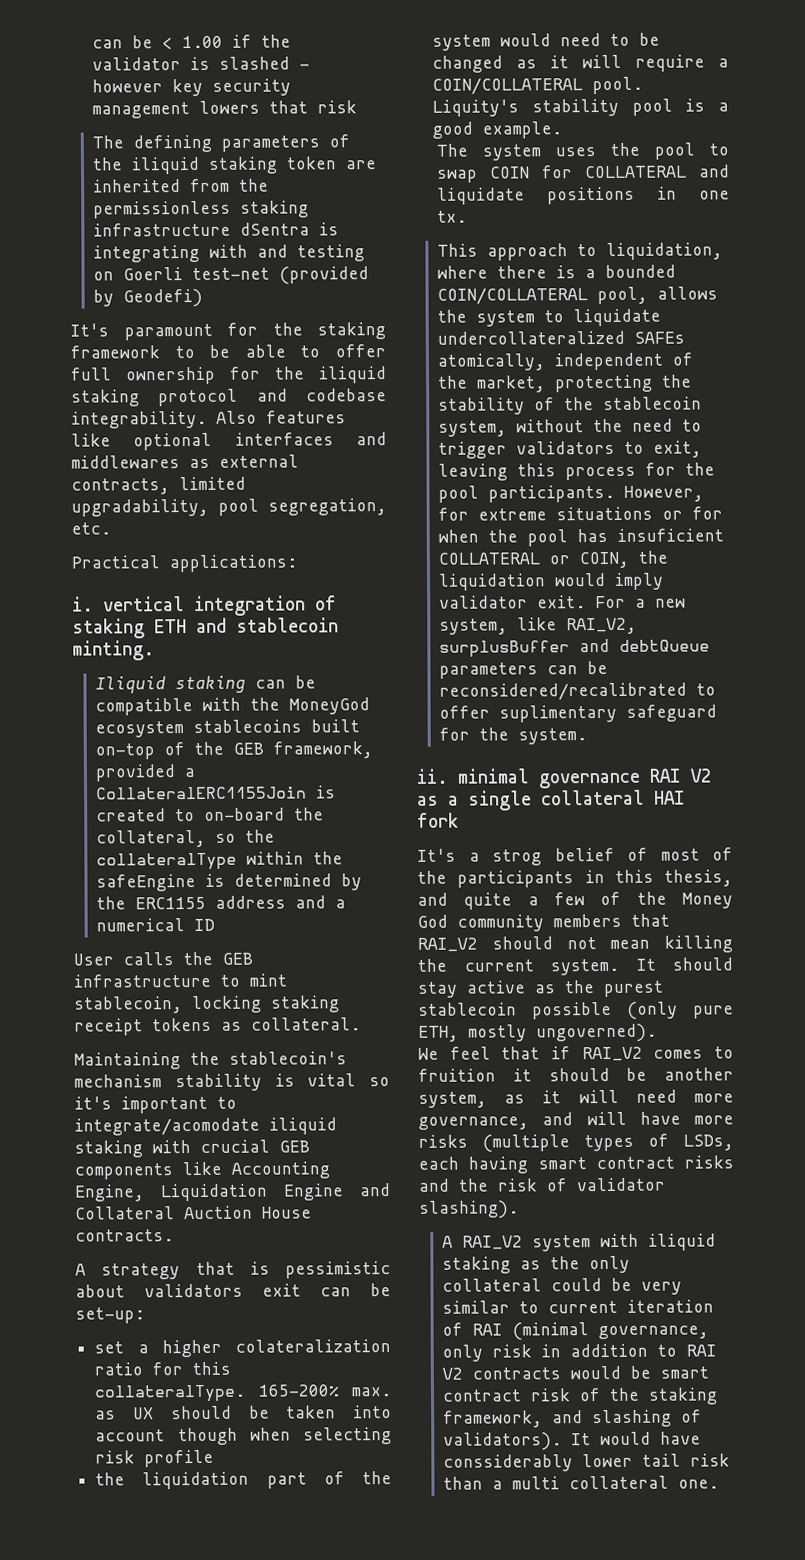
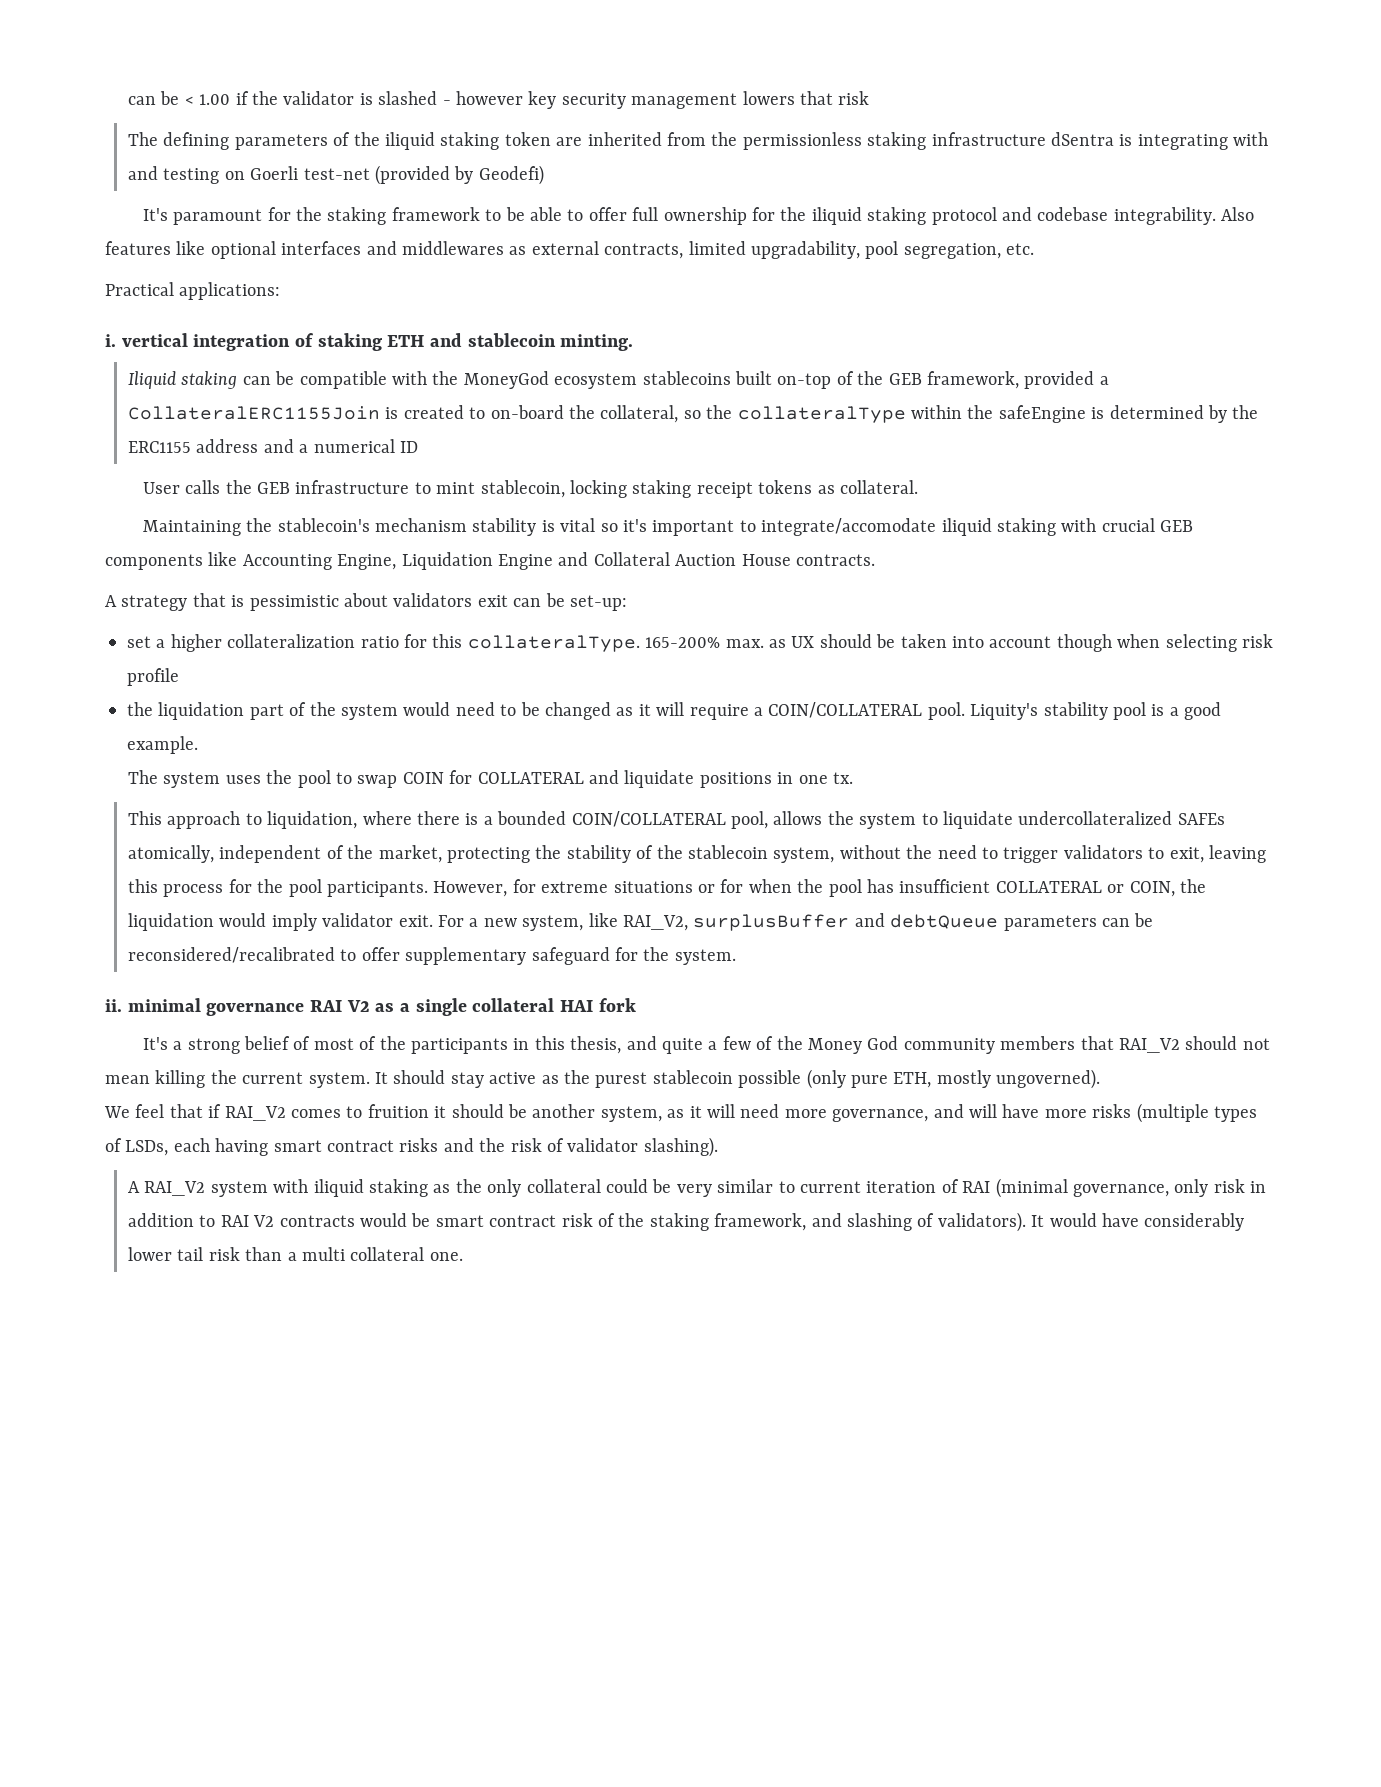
[74,1117,260,1136] integrate/acomodate -> [761,518,937,536] integrate/accomodate
[235,1339,391,1353] colateralization -> [227,634,356,648] collateralization
[617,528,725,542] insuficient -> [899,879,991,893] insufficient
[499,704,618,723] suplimentary -> [405,947,527,965] supplementary
[492,849,542,866] strog -> [187,1038,240,1054] strong
[443,1454,574,1472] conssiderably -> [1144,1213,1245,1231] considerably

